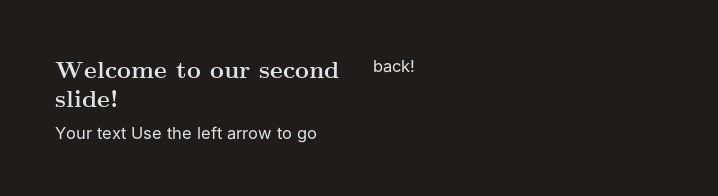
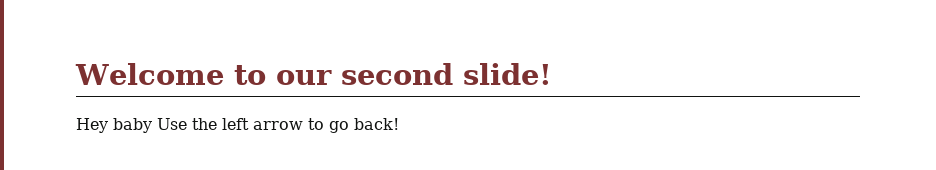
[55,127,127,139] Your text -> [76,118,152,133] Hey baby

